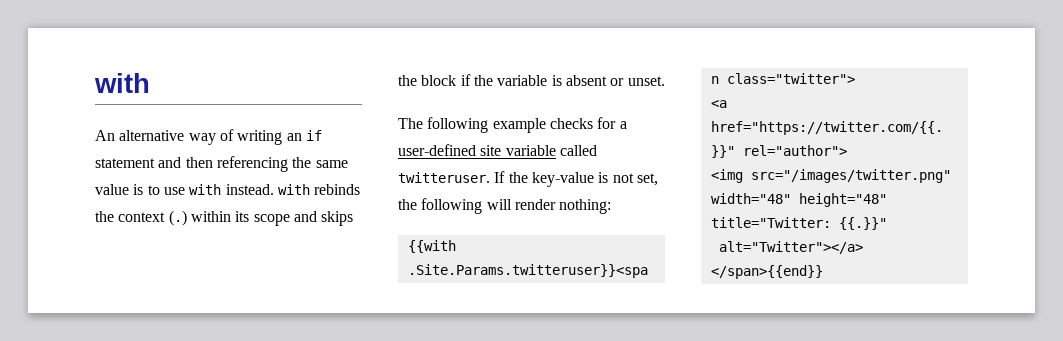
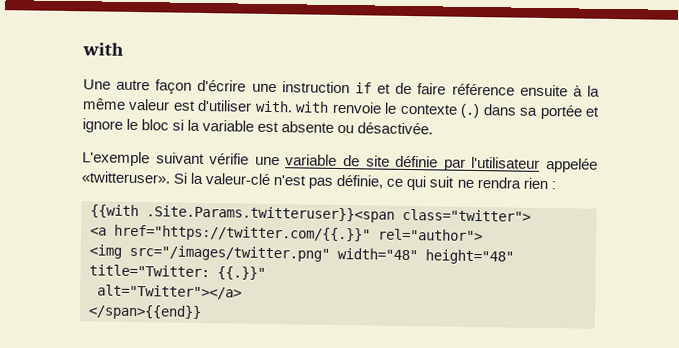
[95,129,322,145] [95,156,348,172] [95,184,361,195] [95,210,354,226] [398,74,665,86] [398,117,627,133] [398,144,597,156] [398,171,658,187] [398,198,612,214] An alternative way of writing an if statement and then referencing the same value is to use with instead. with rebinds the context (.) within its scope and skips the block if the variable is absent or unset. // The following example checks for a user-defined site variable called twitteruser. If the key-value is not set, the following will render nothing: -> [83,79,600,97] [82,98,600,120] [82,118,434,135] [82,151,599,173] [81,171,556,191] Une autre façon d'écrire une instruction if et de faire référence ensuite à la même valeur est d'utiliser with. with renvoie le contexte (.) dans sa portée et ignore le bloc si la variable est absente ou désactivée. // L'exemple suivant vérifie une variable de site définie par l'utilisateur appelée «twitteruser». Si la valeur-clé n'est pas définie, ce qui suit ne rendra rien :

